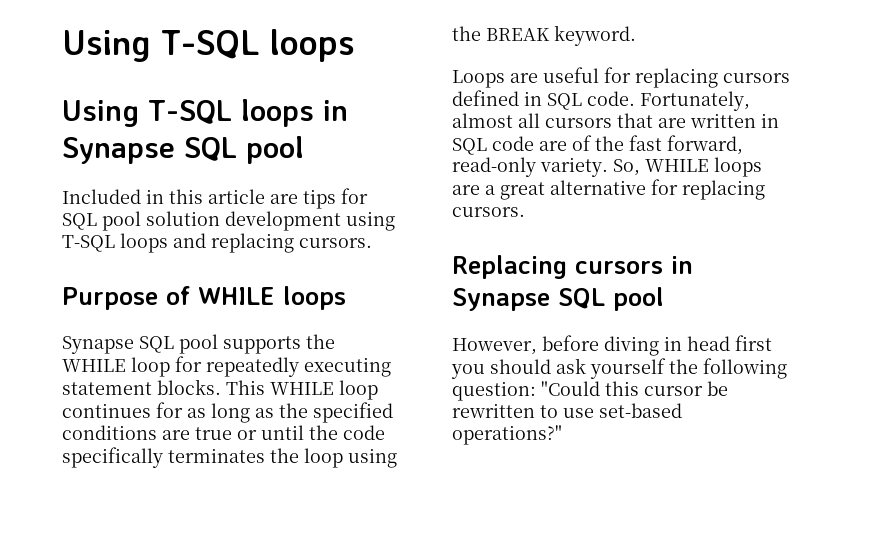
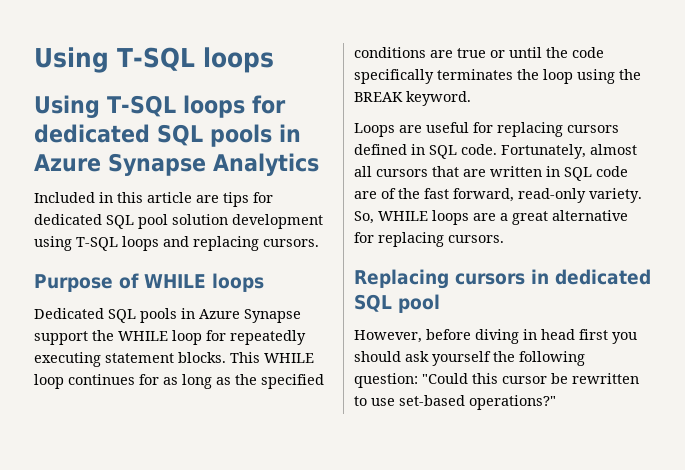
[322,100,348,121] [62,136,304,164] in Synapse SQL pool -> [251,95,286,114] [34,124,301,147] [34,153,319,176] for dedicated SQL pools in Azure Synapse Analytics
(368, 196) none -> [34,214,102,225] dedicated
[62,334,301,354] Synapse SQL pool supports -> [34,308,301,323] [34,331,88,345] Dedicated SQL pools in Azure Synapse support
[452,288,550,311] Synapse -> [555,269,651,285] dedicated

